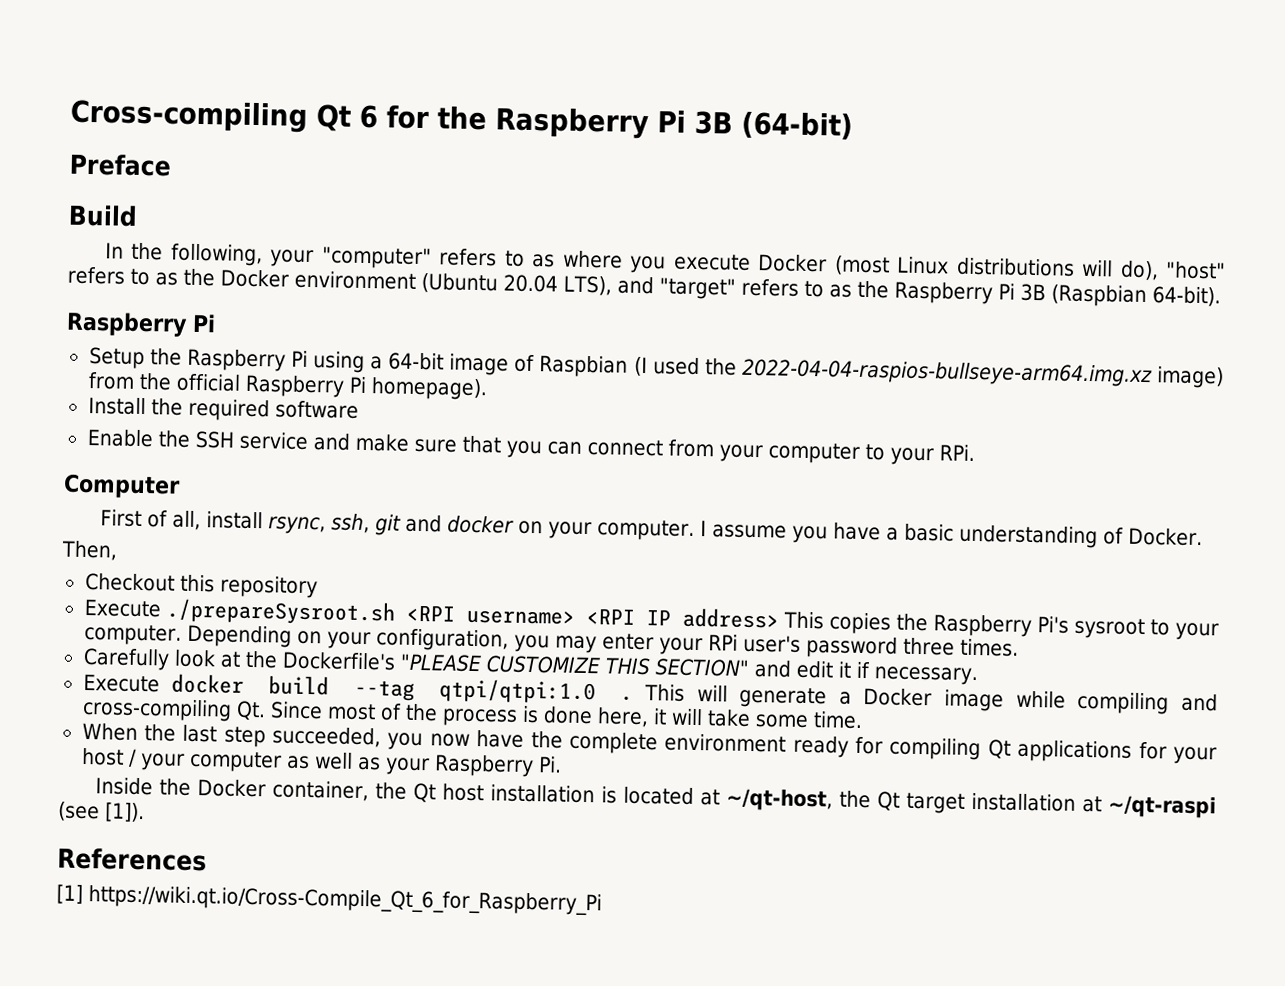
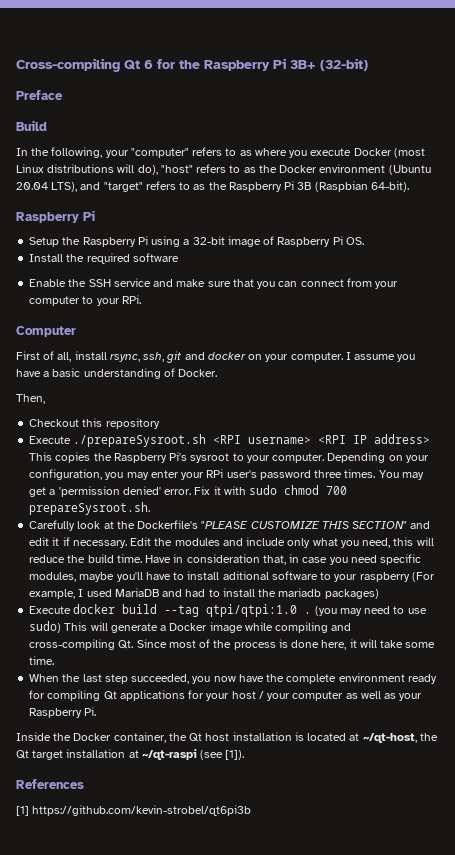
[694,110,853,140] 3B (64-bit) -> [290,58,368,71] 3B+ (32-bit)
[388,352,445,371] 64-bit -> [192,236,225,245] 32-bit
[539,355,1225,389] [87,372,488,401] Raspbian (I used the 2022-04-04-raspios-bullseye-arm64.img.xz image) from the official Raspberry Pi homepage). -> [277,236,364,247] Raspberry Pi OS.
(1019, 647) none -> [378,470,424,480] [29,485,348,497] [29,502,151,515] You may get a 'permission denied' error. Fix it with sudo chmod 700 prepareSysroot.sh.
(978, 676) none -> [130,537,434,548] [29,554,422,565] [29,571,435,582] [29,588,379,599] Edit the modules and include only what you need, this will reduce the build time. Have in consideration that, in case you need specific modules, maybe you'll have to install aditional software to your raspberry (For example, I used MariaDB and had to install the mariadb packages)
(634, 698) none -> [314,606,427,616] [29,621,62,633] (you may need to use sudo)
[88,885,602,916] https://wiki.qt.io/Cross-Compile_Qt_6_for_Raspberry_Pi -> [32,805,252,816] https://github.com/kevin-strobel/qt6pi3b

